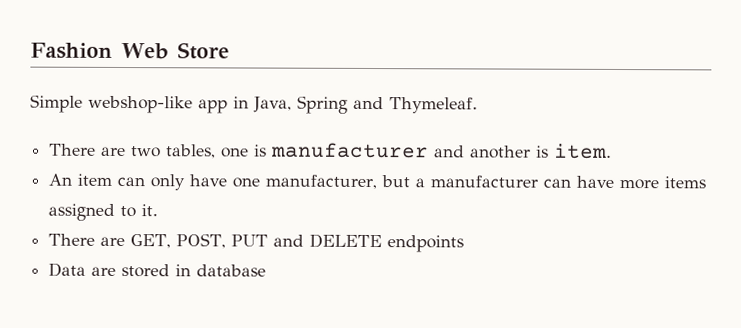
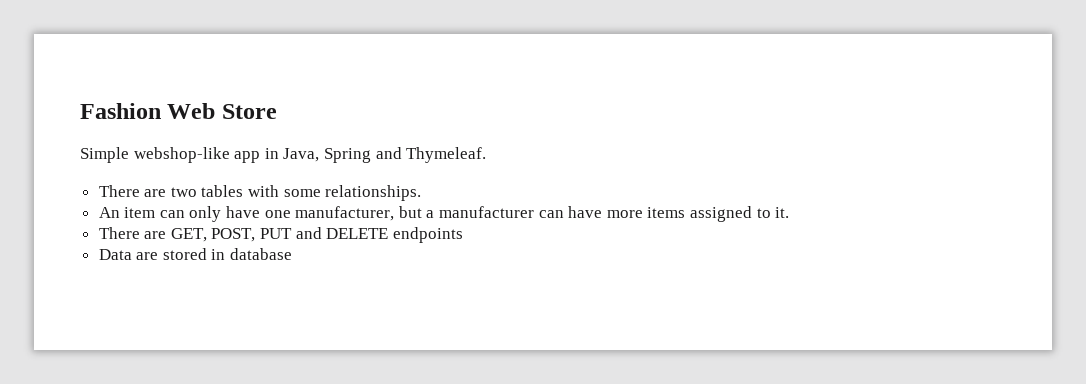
[166,142,613,159] tables, one is manufacturer and another is item. -> [201,185,422,201] tables with some relationships.

